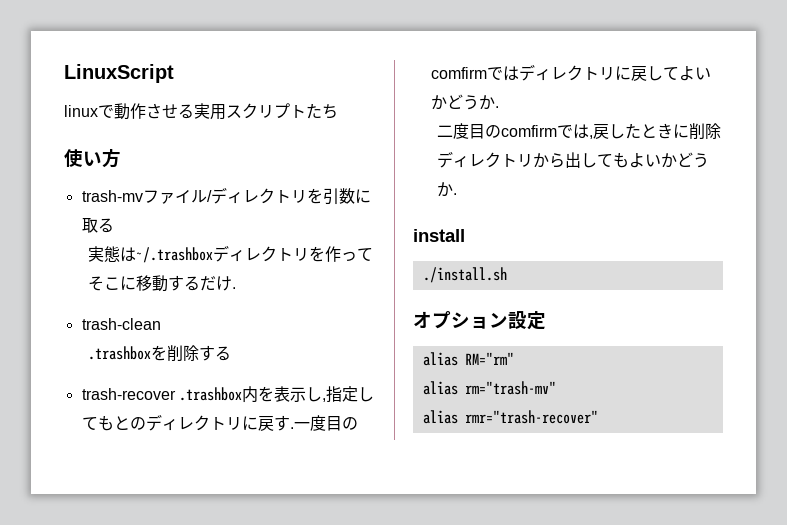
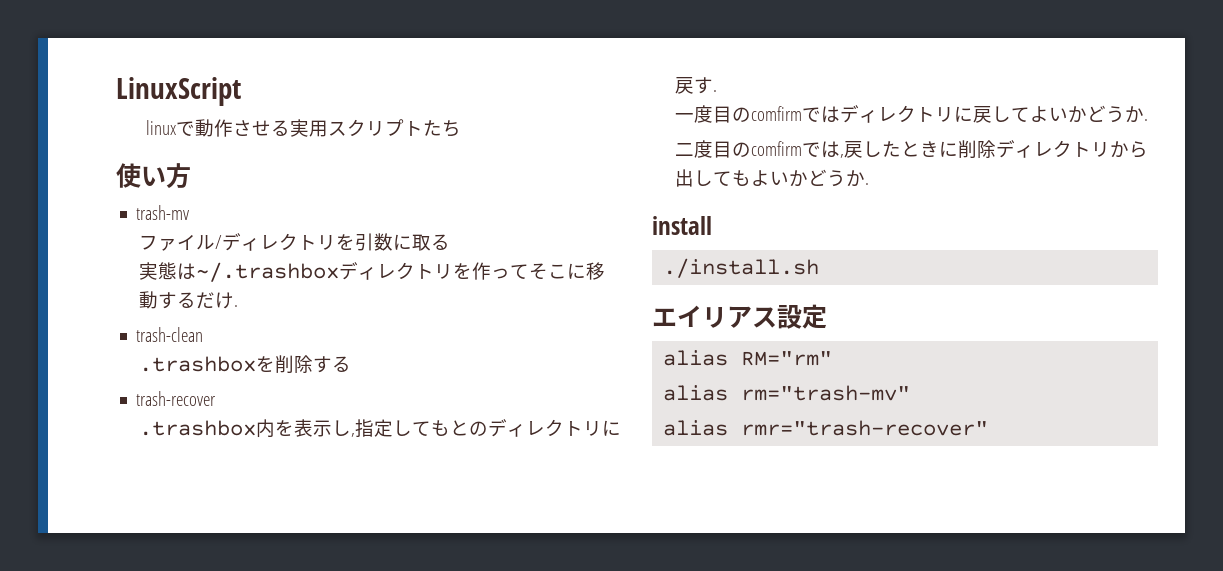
(143, 196) none -> (190, 212) //
(176, 394) none -> (217, 398) //
(294, 428) none -> (718, 91) //
[413,311,508,329] オプション -> [652,305,777,328] エイリアス

